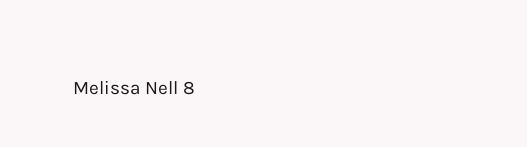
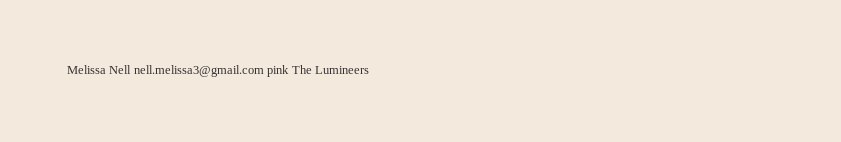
[183,81,196,95] 8 -> [133,65,369,77] nell.melissa3@gmail.com pink The Lumineers

